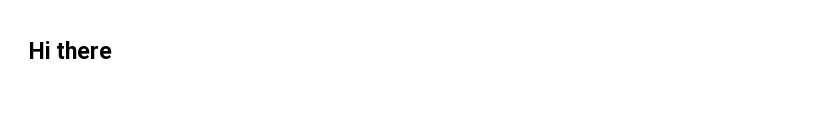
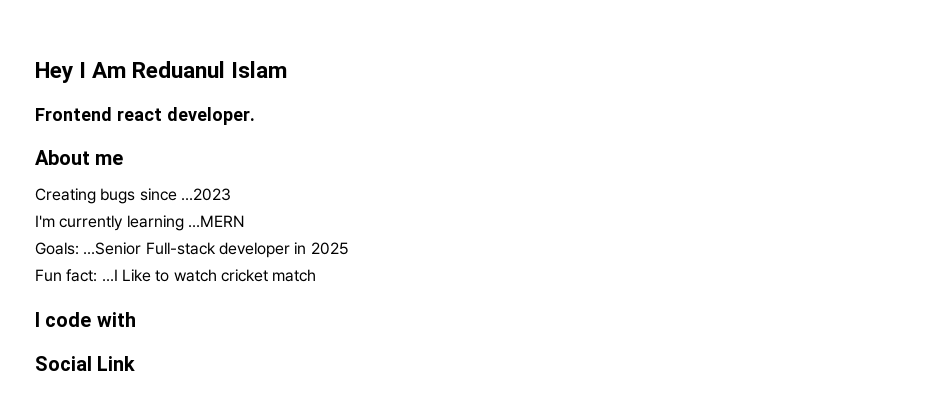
[29,41,113,59] Hi there -> [35,61,288,83] [35,107,255,125] [35,150,124,165] [35,188,231,204] [35,215,244,231] [35,242,349,258] [35,269,317,282] [35,312,136,327] [35,356,136,371] Hey I Am Reduanul Islam // Frontend react developer. // About me // Creating bugs since ...2023 // I'm currently learning ...MERN // Goals: ...Senior Full-stack developer in 2025 // Fun fact: ...I Like to watch cricket match // I code with // Social Link

